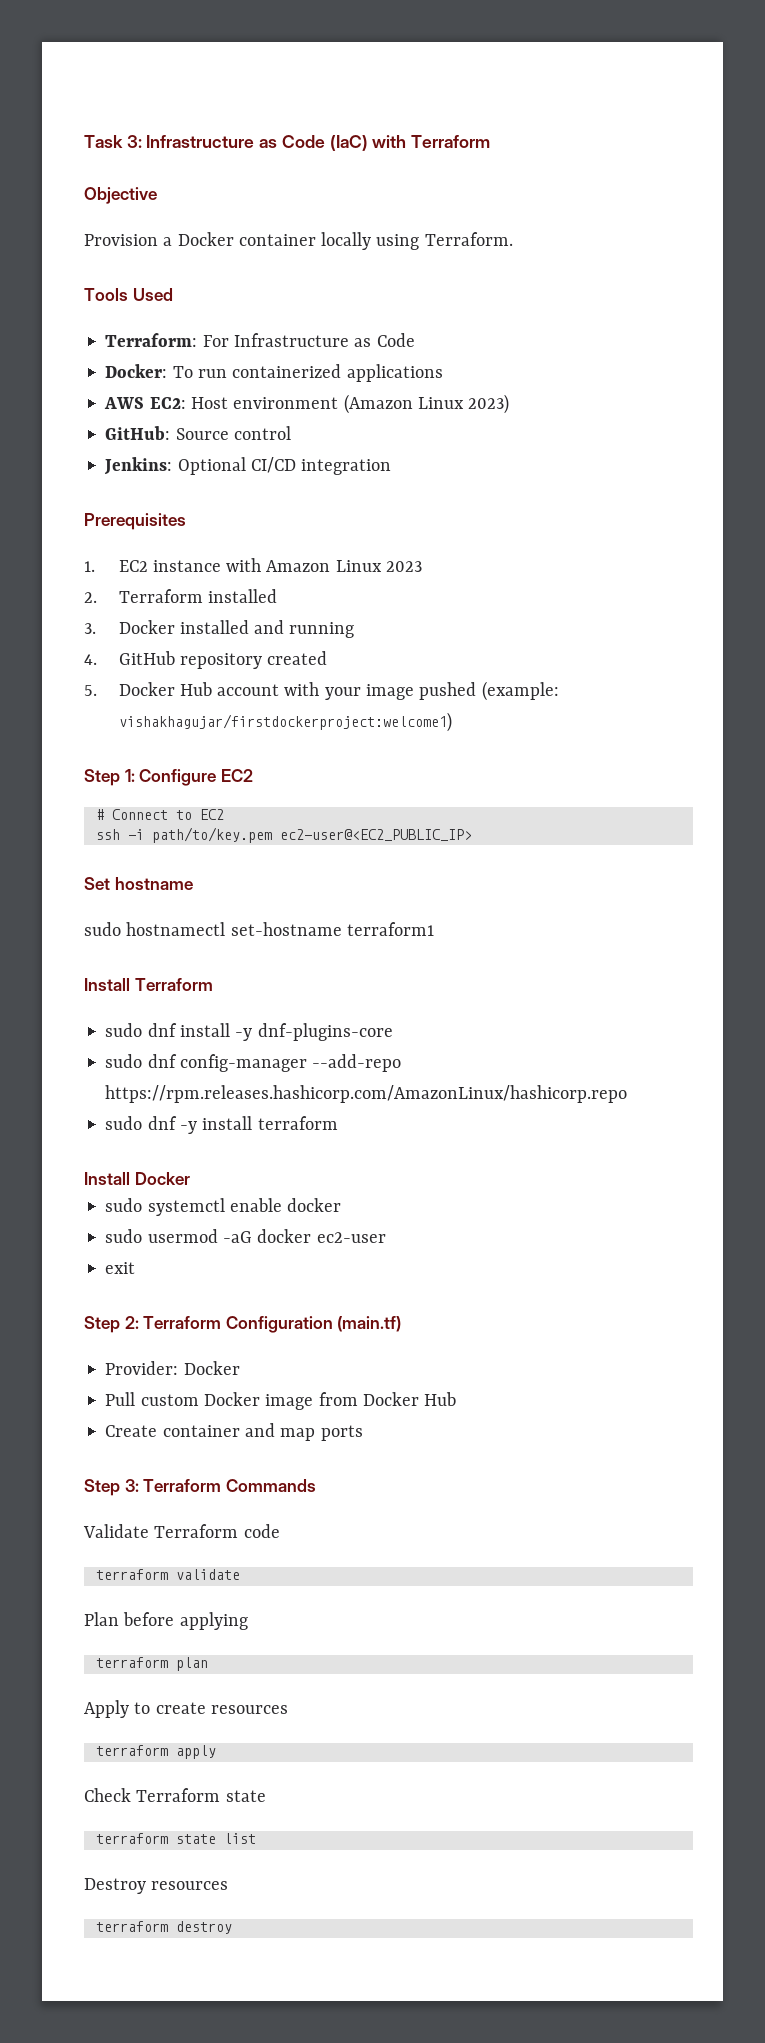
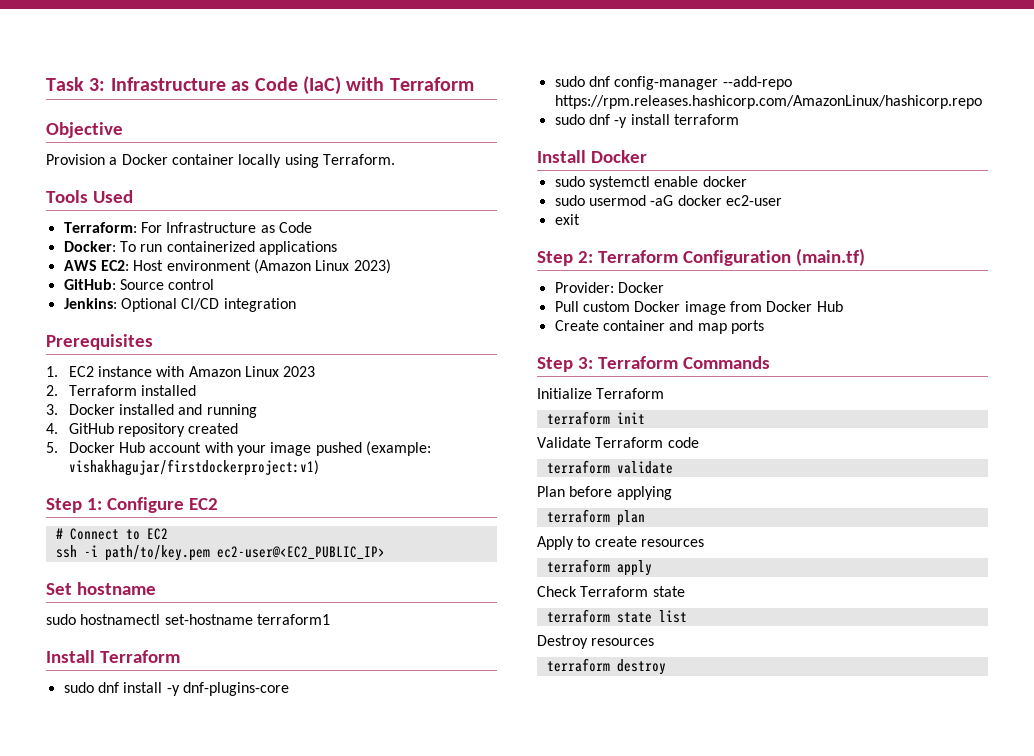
[118,712,452,732] vishakhagujar/firstdockerproject:welcome1) -> [68,459,319,476] vishakhagujar/firstdockerproject:v1)
(316, 1485) none -> [537,388,665,399] [546,411,645,425] // Initialize Terraform // terraform init

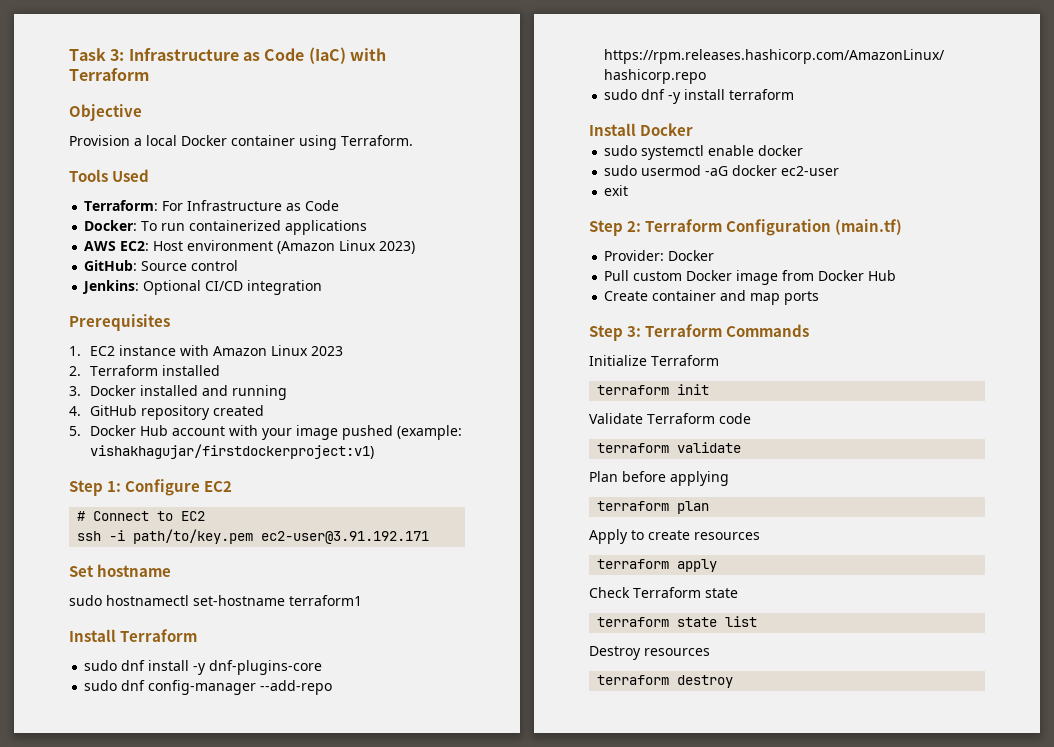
(118, 161) none -> [146,135,177,146] local
[238,154,282,168] locally -> (295, 140) none
[216,546,385,560] ec2-user@<EC2_PUBLIC_IP> -> [261,531,430,544] ec2-user@3.91.192.171

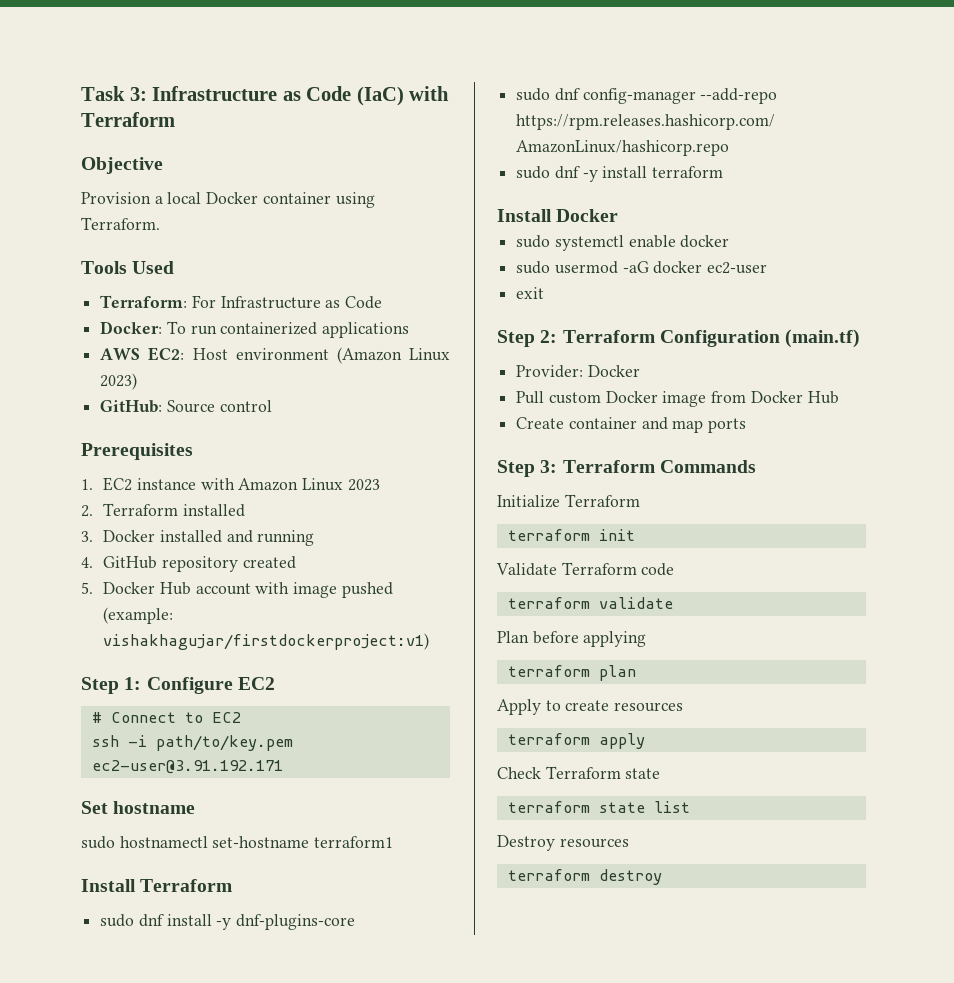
[82,280,323,295] // Jenkins: Optional CI/CD integration -> (272, 406) none
[261,428,292,440] your -> (290, 588) none

